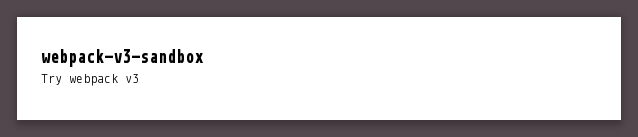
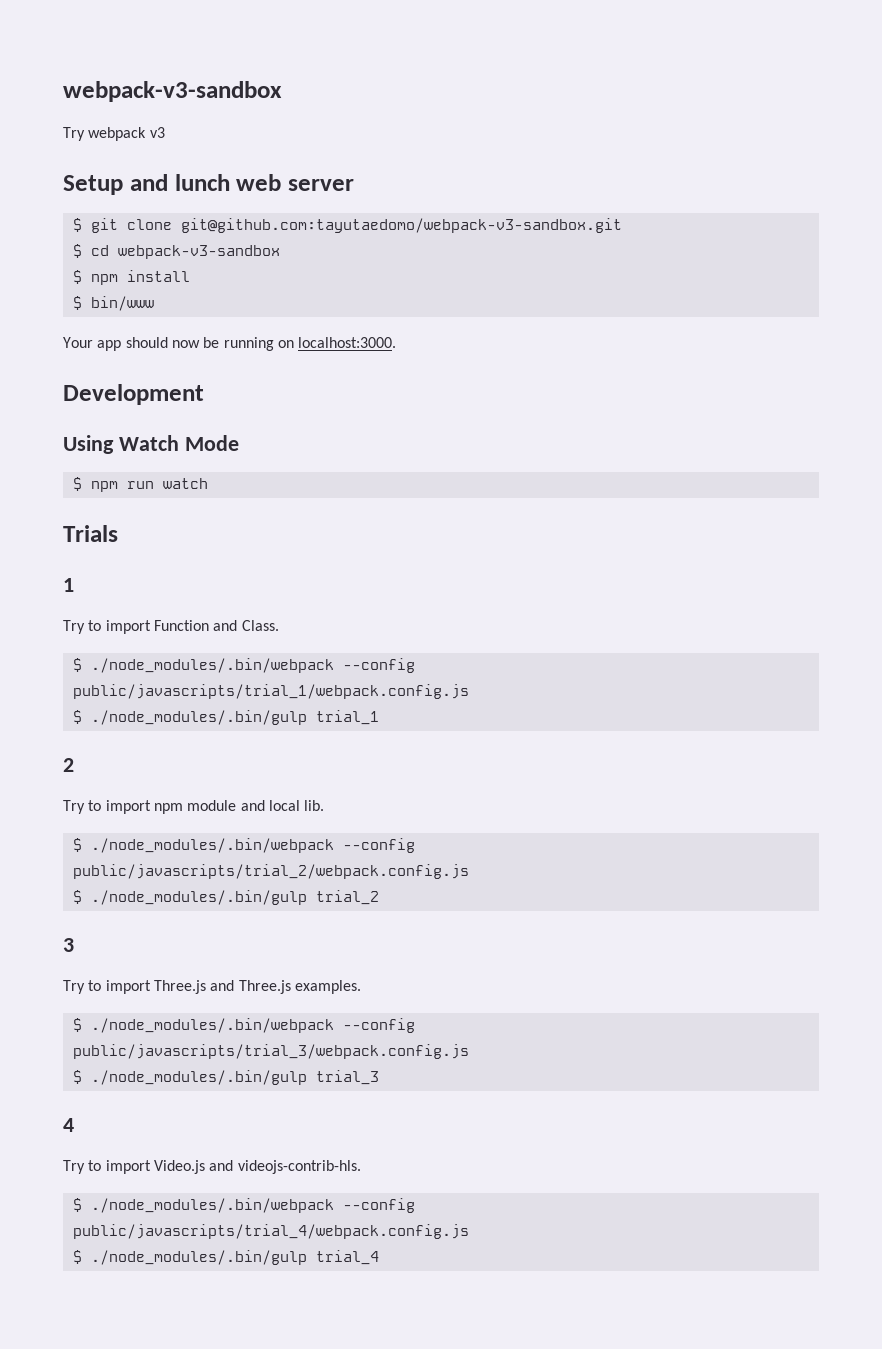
(139, 78) none -> [63,174,354,195] [72,218,622,233] [72,244,280,259] [72,270,190,285] [72,296,154,311] [63,337,397,351] [63,384,204,405] [63,435,239,454] [72,477,208,492] [63,525,118,542] [63,578,74,592] [63,620,279,634] [72,658,415,673] [72,684,469,699] [72,710,379,725] [63,758,74,772] [63,800,325,814] [72,838,415,853] [72,864,469,879] [72,890,379,905] [63,938,74,952] [63,980,361,994] [72,1018,415,1033] [72,1044,469,1059] [72,1070,379,1085] [63,1118,74,1132] [63,1160,361,1174] [72,1198,415,1213] [72,1224,469,1239] [72,1250,379,1265] // Setup and lunch web server // $ git clone git@github.com:tayutaedomo/webpack-v3-sandbox.git // $ cd webpack-v3-sandbox // $ npm install // $ bin/www // Your app should now be running on localhost:3000. // Development // Using Watch Mode // $ npm run watch // Trials // 1 // Try to import Function and Class. // $ ./node_modules/.bin/webpack --config public/javascripts/trial_1/webpack.config.js // $ ./node_modules/.bin/gulp trial_1 // 2 // Try to import npm module and local lib. // $ ./node_modules/.bin/webpack --config public/javascripts/trial_2/webpack.config.js // $ ./node_modules/.bin/gulp trial_2 // 3 // Try to import Three.js and Three.js examples. // $ ./node_modules/.bin/webpack --config public/javascripts/trial_3/webpack.config.js // $ ./node_modules/.bin/gulp trial_3 // 4 // Try to import Video.js and videojs-contrib-hls. // $ ./node_modules/.bin/webpack --config public/javascripts/trial_4/webpack.config.js // $ ./node_modules/.bin/gulp trial_4

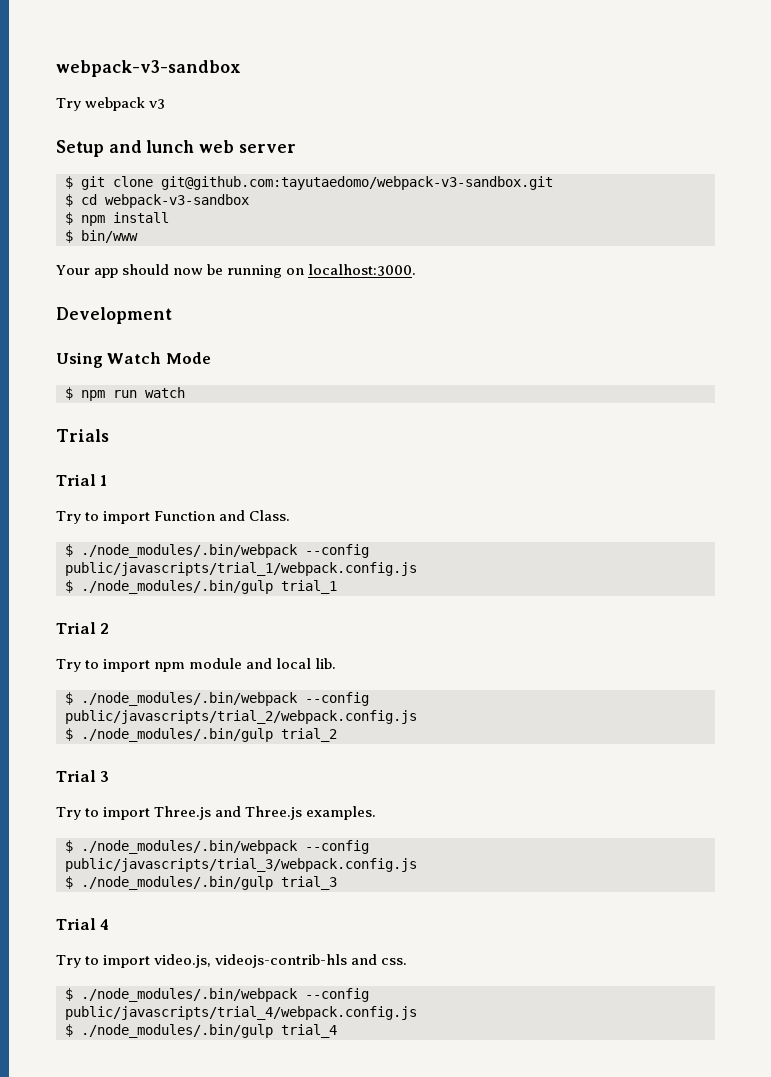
(118, 533) none -> [56,474,96,486] Trial
(379, 717) none -> [56,622,96,634] Trial
(379, 897) none -> [56,770,96,782] Trial
(379, 1077) none -> [56,918,96,930] Trial
[153,1160,361,1174] Video.js and videojs-contrib-hls. -> [154,954,408,968] video.js, videojs-contrib-hls and css.

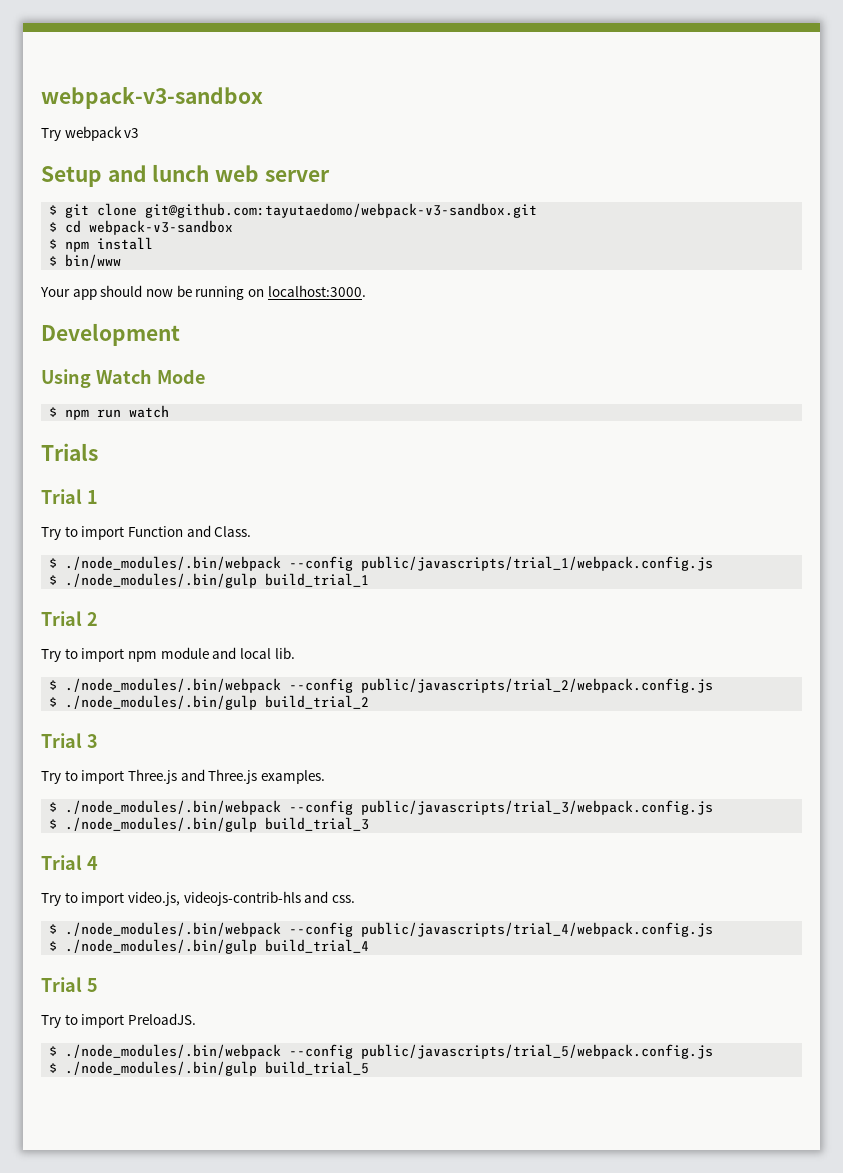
[281,580,337,594] trial_1 -> [265,573,370,587] build_trial_1
[281,728,337,742] trial_2 -> [265,695,370,709] build_trial_2
[281,876,337,890] trial_3 -> [265,817,370,831] build_trial_3
[281,1024,337,1038] trial_4 -> [265,939,370,953] [41,977,98,992] [41,1013,196,1028] [49,1044,714,1059] [49,1061,370,1076] build_trial_4 // Trial 5 // Try to import PreloadJS. // $ ./node_modules/.bin/webpack --config public/javascripts/trial_5/webpack.config.js // $ ./node_modules/.bin/gulp build_trial_5

